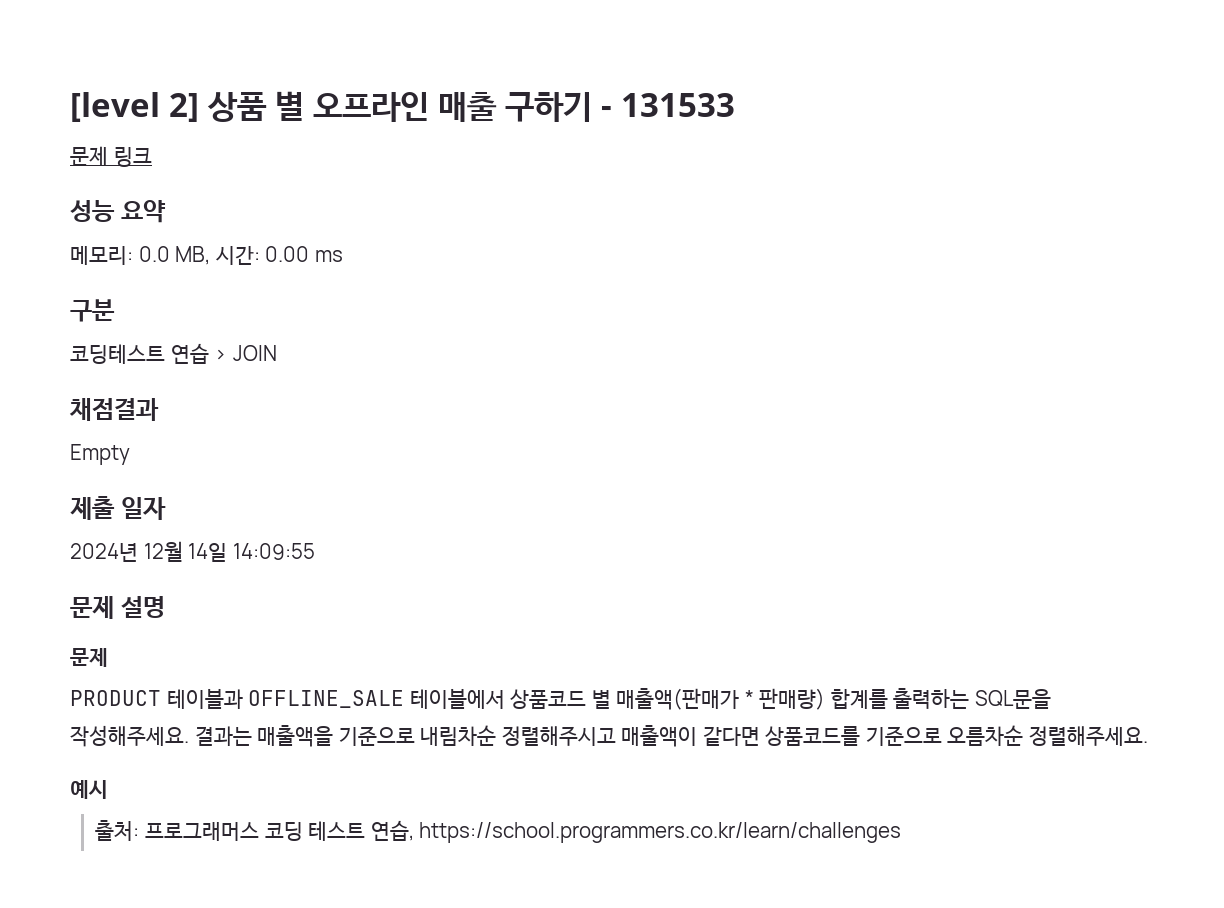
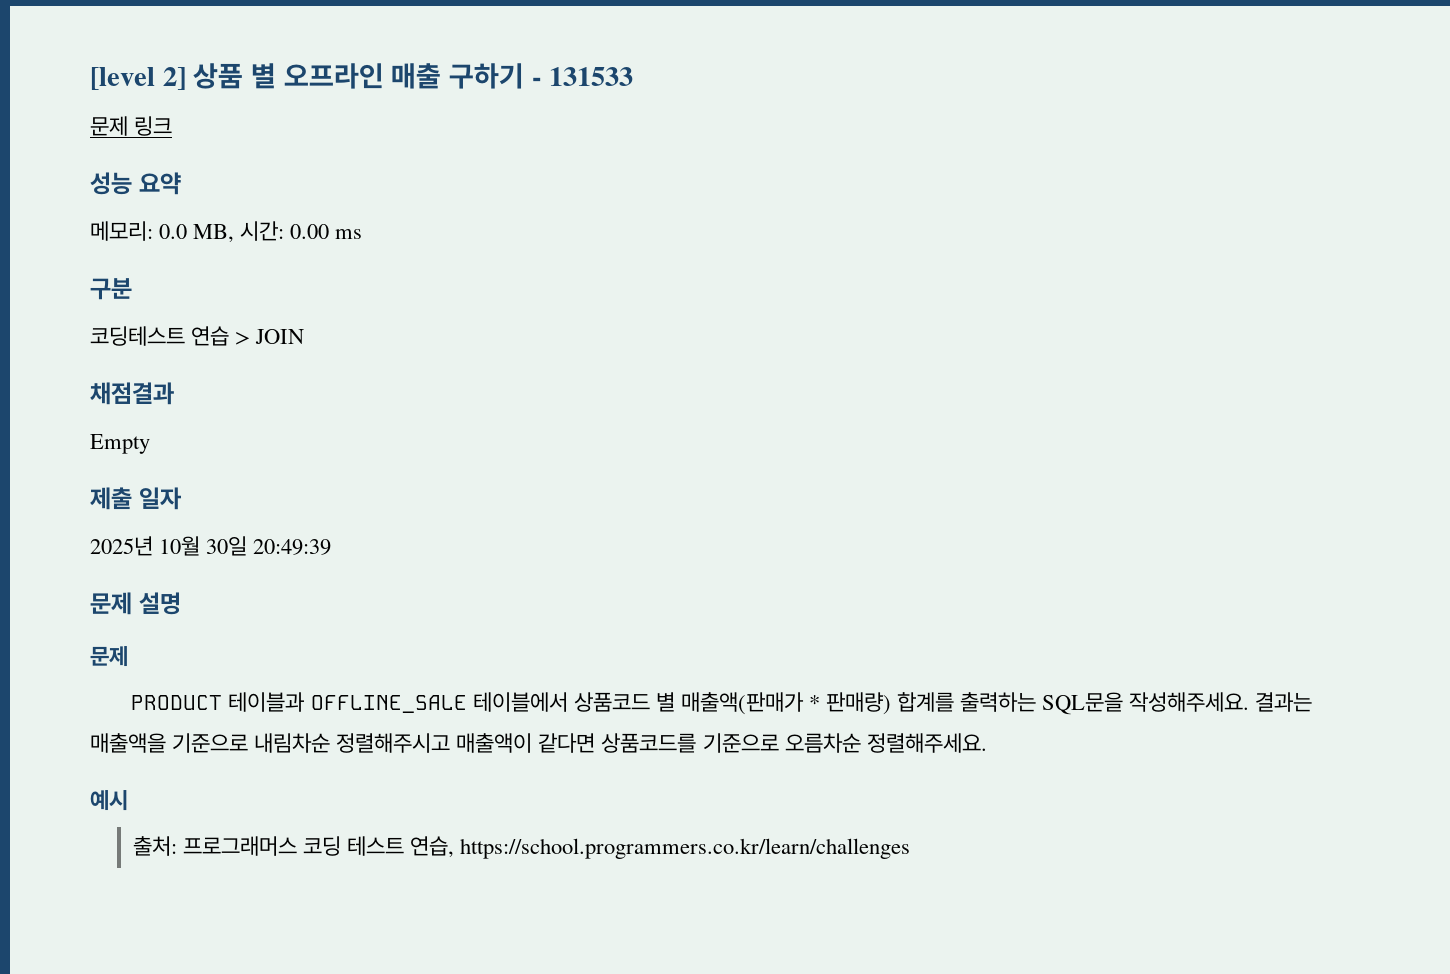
[70,541,315,562] 2024년 12월 14일 14:09:55 -> [90,536,332,556] 2025년 10월 30일 20:49:39

